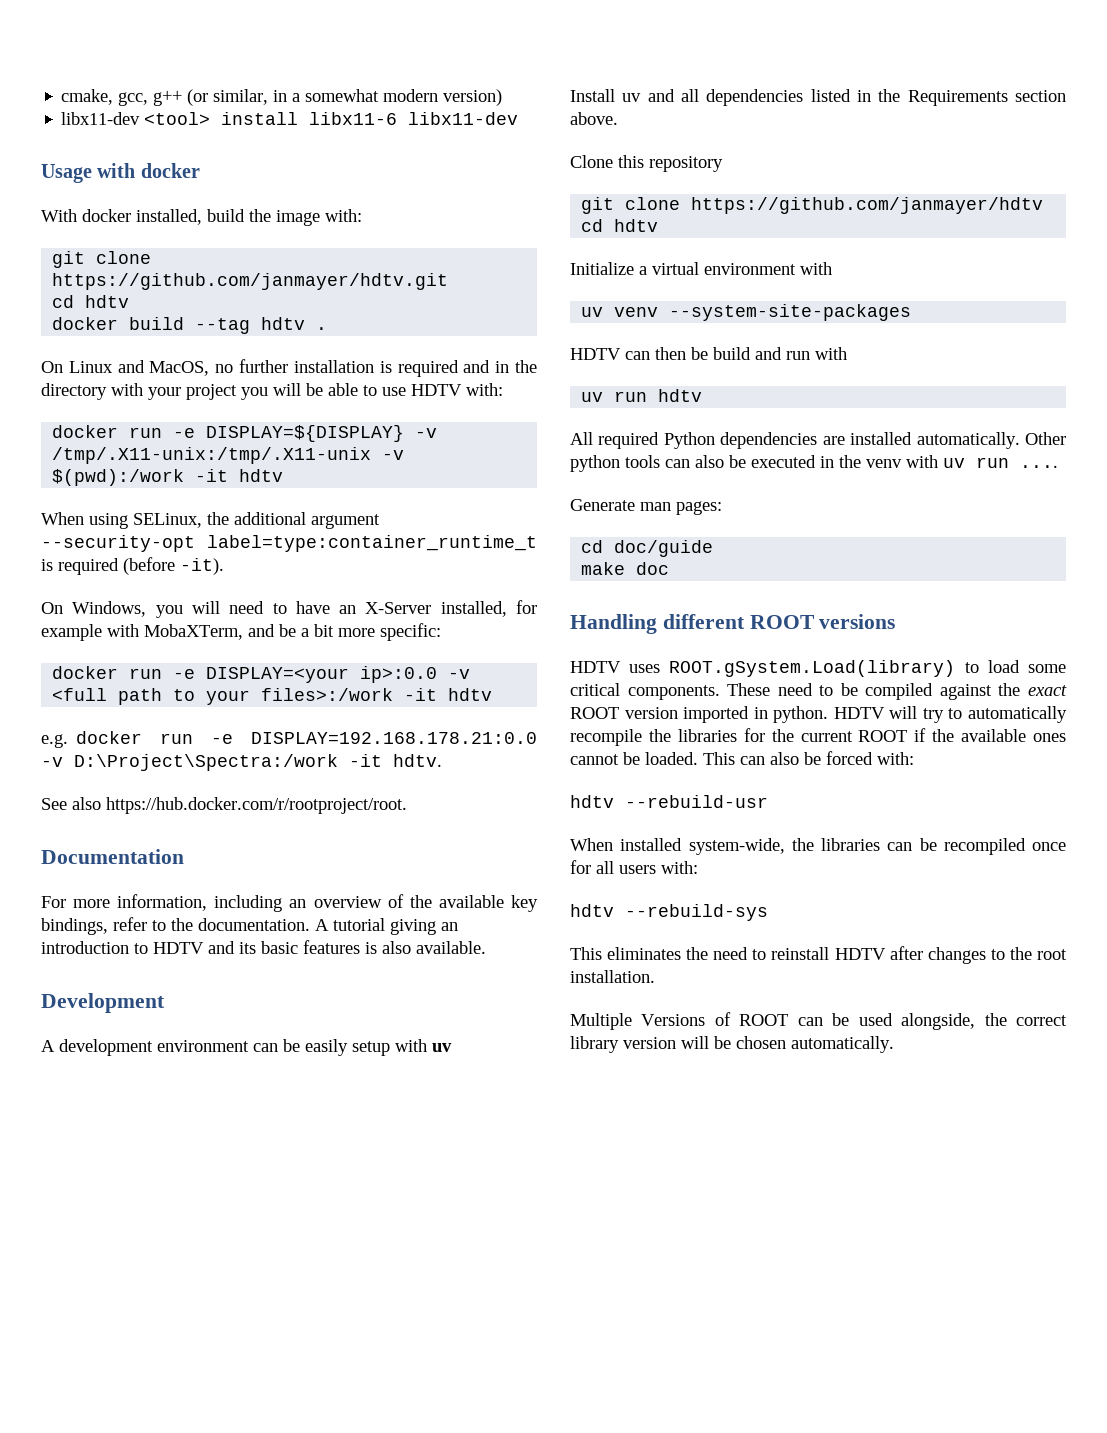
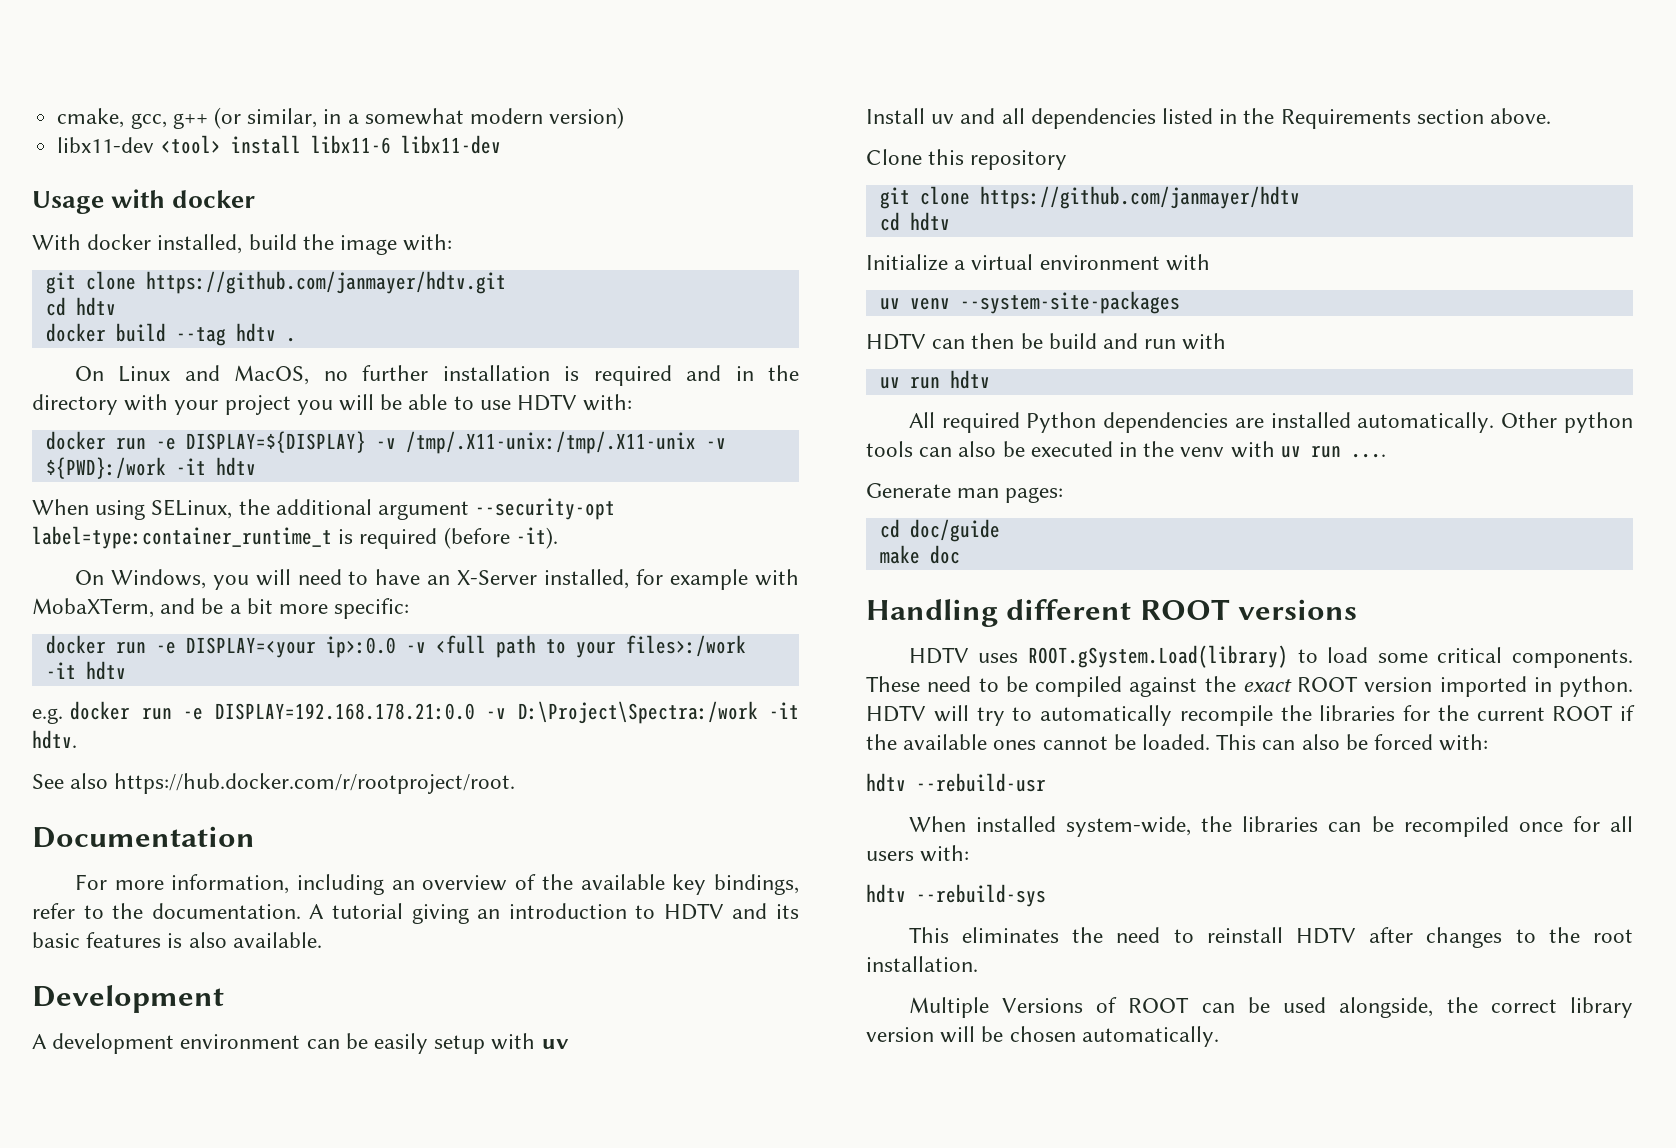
[52,469,185,486] $(pwd):/work -> [45,457,166,479] ${PWD}:/work

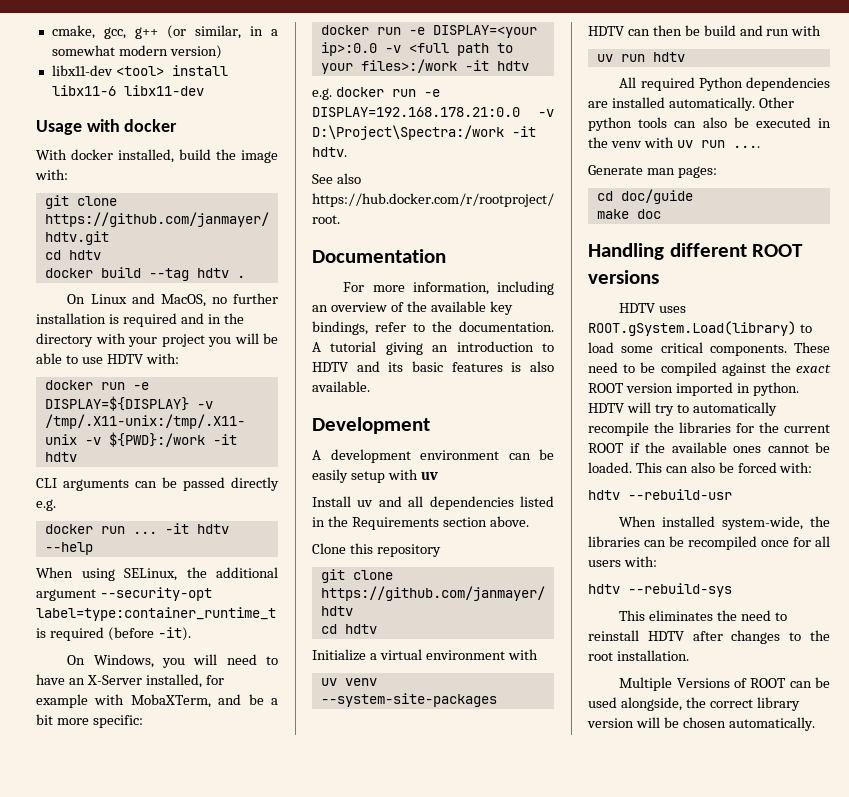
(256, 466) none -> [36,477,279,491] [36,499,56,511] [44,523,229,534] [44,542,93,555] // CLI arguments can be passed directly e.g. // docker run ... -it hdtv --help

